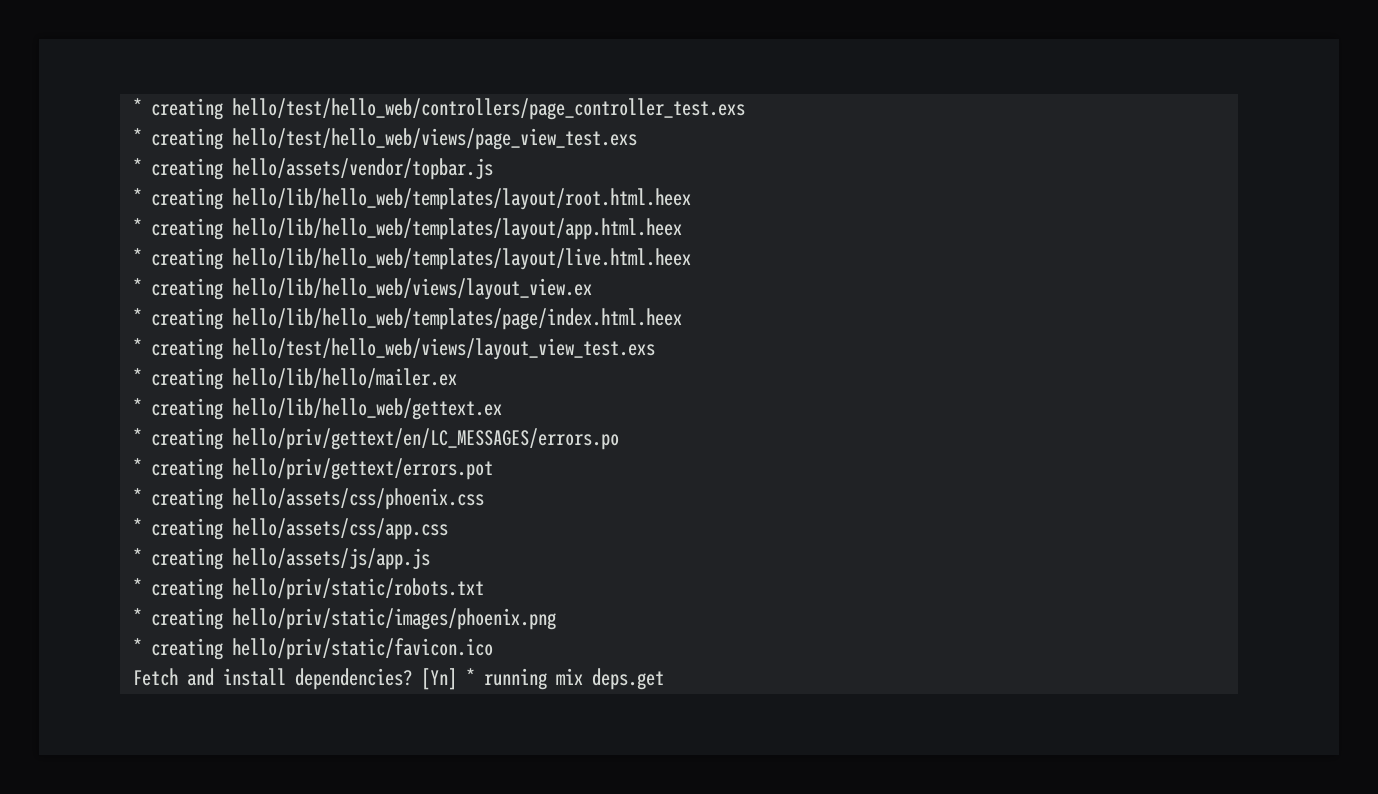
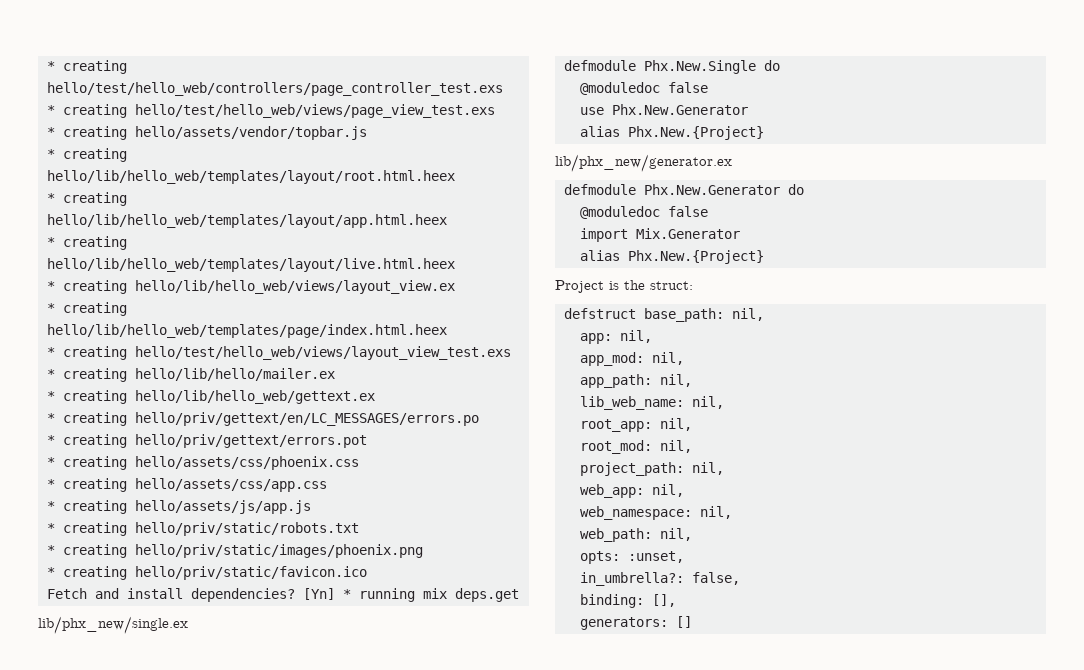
(664, 679) none -> [38,616,188,634] [563,60,780,74] [579,82,708,95] [579,104,748,115] [579,126,764,140] [555,154,732,172] [563,184,804,195] [579,206,708,219] [579,228,740,242] [579,250,764,264] [555,280,693,293] [563,308,764,322] [579,330,652,344] [579,352,684,366] [579,374,692,388] [579,396,724,410] [579,418,692,432] [579,440,692,454] [579,462,724,476] [579,484,684,498] [579,506,732,520] [579,528,692,542] [579,551,684,564] [579,572,740,586] [579,594,676,608] [579,616,692,630] // lib/phx_new/single.ex // defmodule Phx.New.Single do // @moduledoc false // use Phx.New.Generator // alias Phx.New.{Project} // lib/phx_new/generator.ex // defmodule Phx.New.Generator do // @moduledoc false // import Mix.Generator // alias Phx.New.{Project} // Project is the struct: // defstruct base_path: nil, // app: nil, // app_mod: nil, // app_path: nil, // lib_web_name: nil, // root_app: nil, // root_mod: nil, // project_path: nil, // web_app: nil, // web_namespace: nil, // web_path: nil, // opts: :unset, // in_umbrella?: false, // binding: [], // generators: []

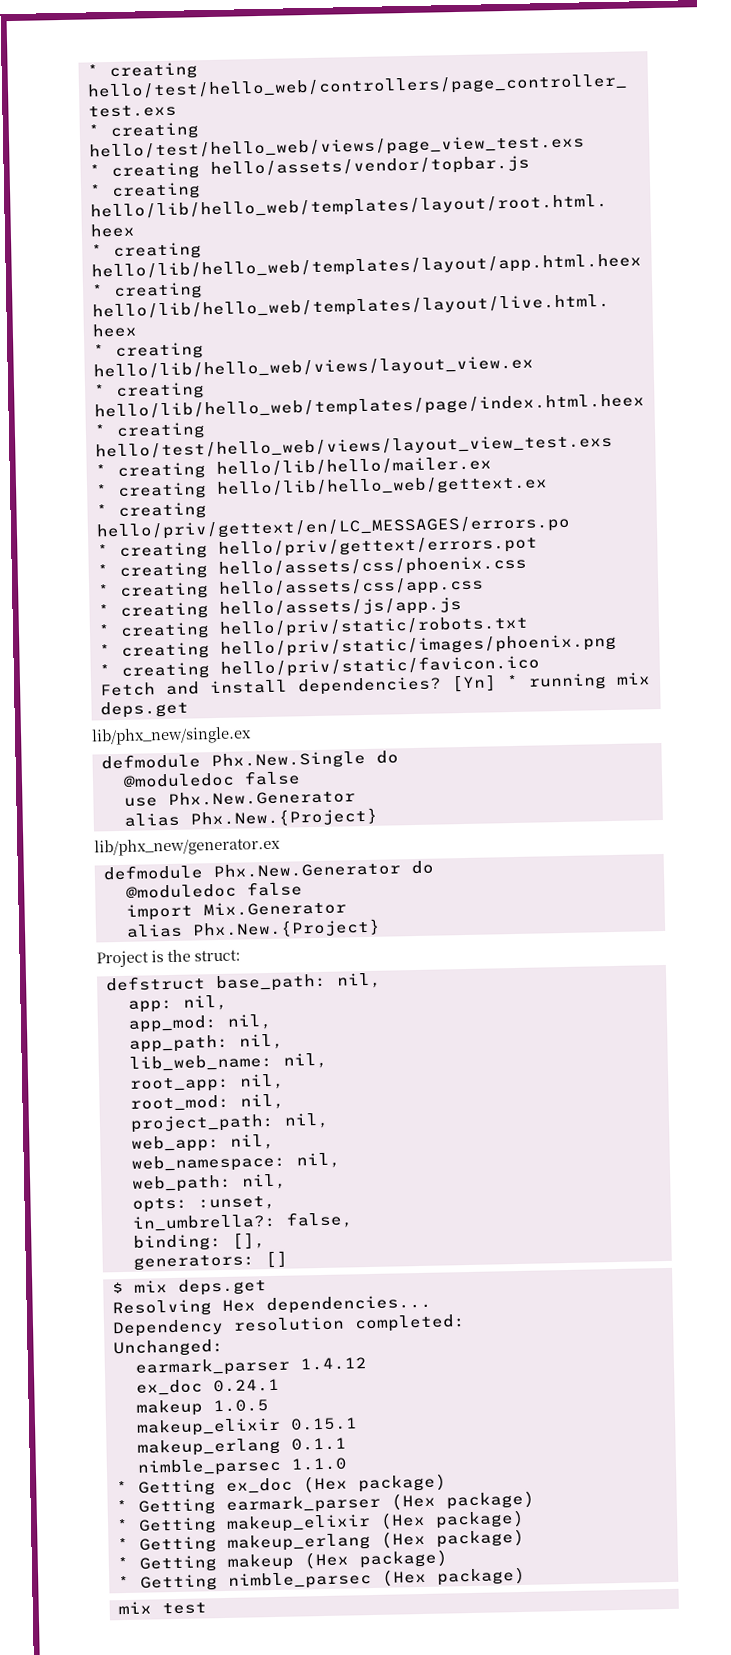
(692, 622) none -> [111,1278,267,1296] [111,1294,432,1318] [111,1314,466,1338] [112,1338,224,1358] [134,1357,367,1377] [135,1378,280,1396] [135,1399,269,1417] [135,1417,358,1437] [136,1437,347,1457] [136,1457,347,1477] [115,1473,447,1497] [115,1490,535,1516] [115,1509,525,1535] [116,1528,525,1554] [116,1549,448,1573] [117,1566,526,1592] [117,1601,207,1615] // $ mix deps.get // Resolving Hex dependencies... // Dependency resolution completed: // Unchanged: // earmark_parser 1.4.12 // ex_doc 0.24.1 // makeup 1.0.5 // makeup_elixir 0.15.1 // makeup_erlang 0.1.1 // nimble_parsec 1.1.0 // * Getting ex_doc (Hex package) // * Getting earmark_parser (Hex package) // * Getting makeup_elixir (Hex package) // * Getting makeup_erlang (Hex package) // * Getting makeup (Hex package) // * Getting nimble_parsec (Hex package) // mix test

